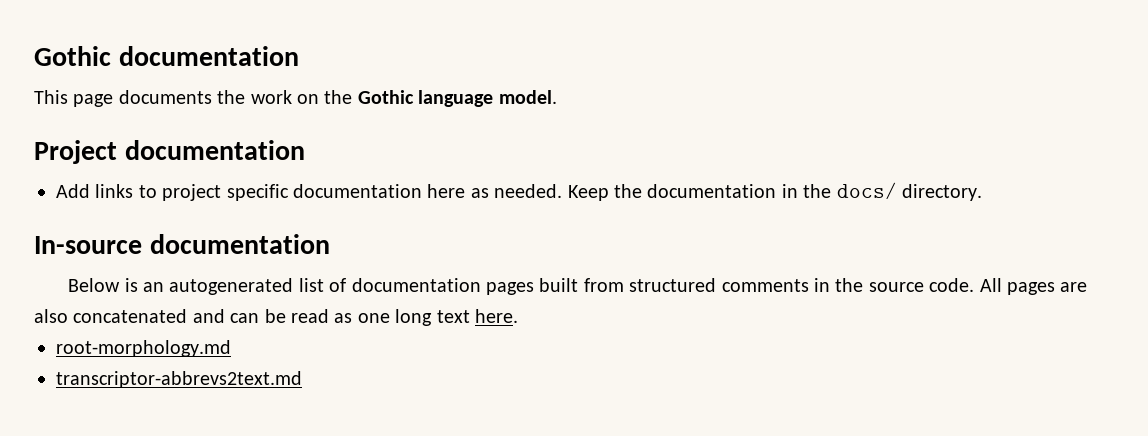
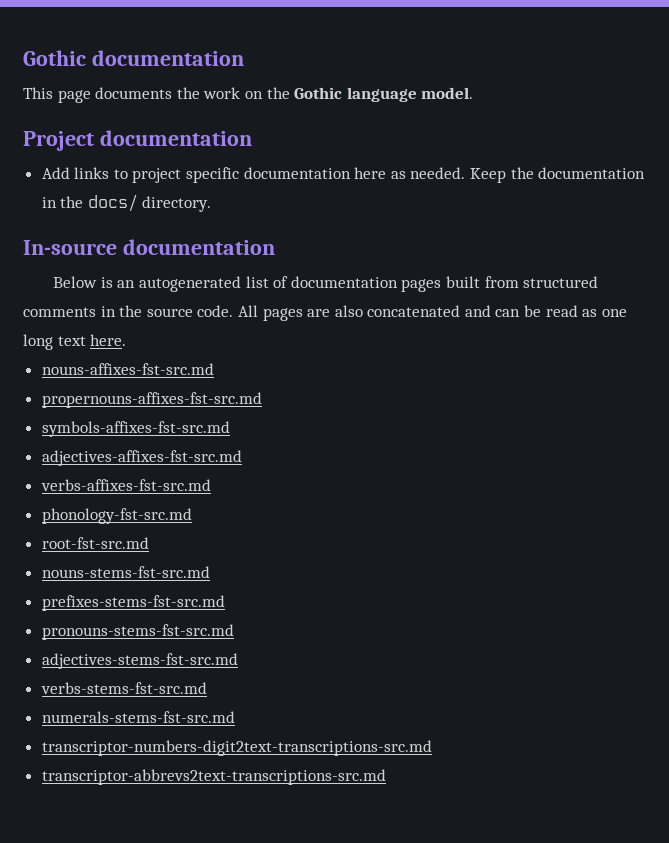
[56,340,231,357] [56,371,302,388] root-morphology.md // transcriptor-abbrevs2text.md -> [41,363,214,375] [41,392,262,408] [41,421,230,437] [41,450,242,466] [40,479,211,491] [41,508,192,524] [41,537,149,549] [41,566,210,578] [41,595,225,611] [41,624,234,640] [41,653,238,669] [40,682,207,694] [41,711,235,723] [41,740,432,756] [41,769,386,785] nouns-affixes-fst-src.md // propernouns-affixes-fst-src.md // symbols-affixes-fst-src.md // adjectives-affixes-fst-src.md // verbs-affixes-fst-src.md // phonology-fst-src.md // root-fst-src.md // nouns-stems-fst-src.md // prefixes-stems-fst-src.md // pronouns-stems-fst-src.md // adjectives-stems-fst-src.md // verbs-stems-fst-src.md // numerals-stems-fst-src.md // transcriptor-numbers-digit2text-transcriptions-src.md // transcriptor-abbrevs2text-transcriptions-src.md

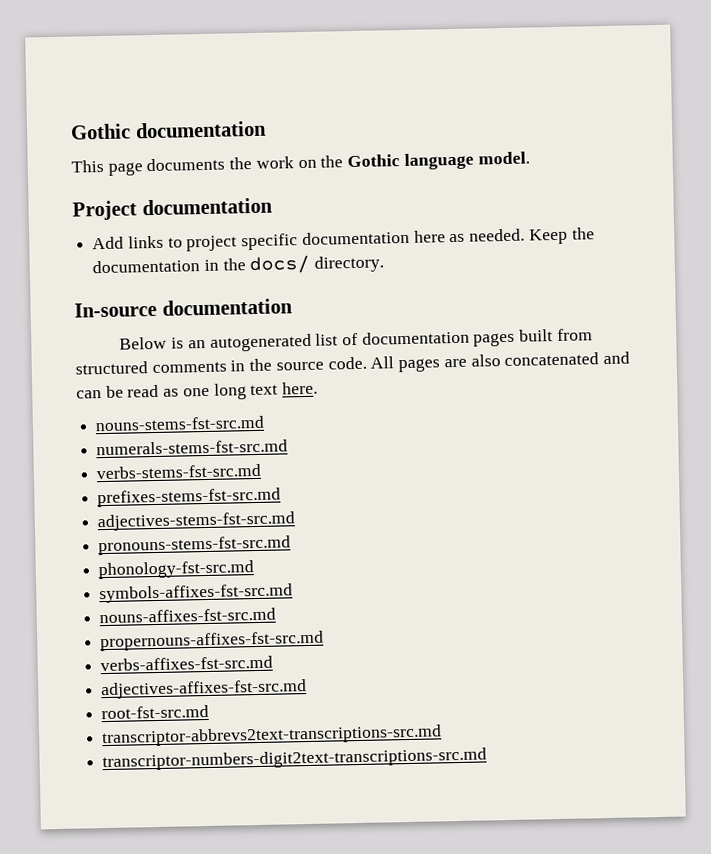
(127, 340) none -> [95,415,265,432] [96,439,289,456] [96,463,262,480] [97,487,282,508] [97,511,296,532] [98,535,292,556] [98,560,255,580] [99,583,294,604] // nouns-stems-fst-src.md // numerals-stems-fst-src.md // verbs-stems-fst-src.md // prefixes-stems-fst-src.md // adjectives-stems-fst-src.md // pronouns-stems-fst-src.md // phonology-fst-src.md // symbols-affixes-fst-src.md
[41,421,230,437] symbols-affixes-fst-src.md -> [100,655,274,672] verbs-affixes-fst-src.md
[40,479,211,491] [41,508,192,524] // verbs-affixes-fst-src.md // phonology-fst-src.md -> (308, 689) none
[41,566,210,578] [41,595,225,611] [41,624,234,640] [41,653,238,669] [40,682,207,694] [41,711,235,723] nouns-stems-fst-src.md // prefixes-stems-fst-src.md // pronouns-stems-fst-src.md // adjectives-stems-fst-src.md // verbs-stems-fst-src.md // numerals-stems-fst-src.md -> [102,724,443,748] transcriptor-abbrevs2text-transcriptions-src.md
[41,769,386,785] // transcriptor-abbrevs2text-transcriptions-src.md -> (488, 759) none

